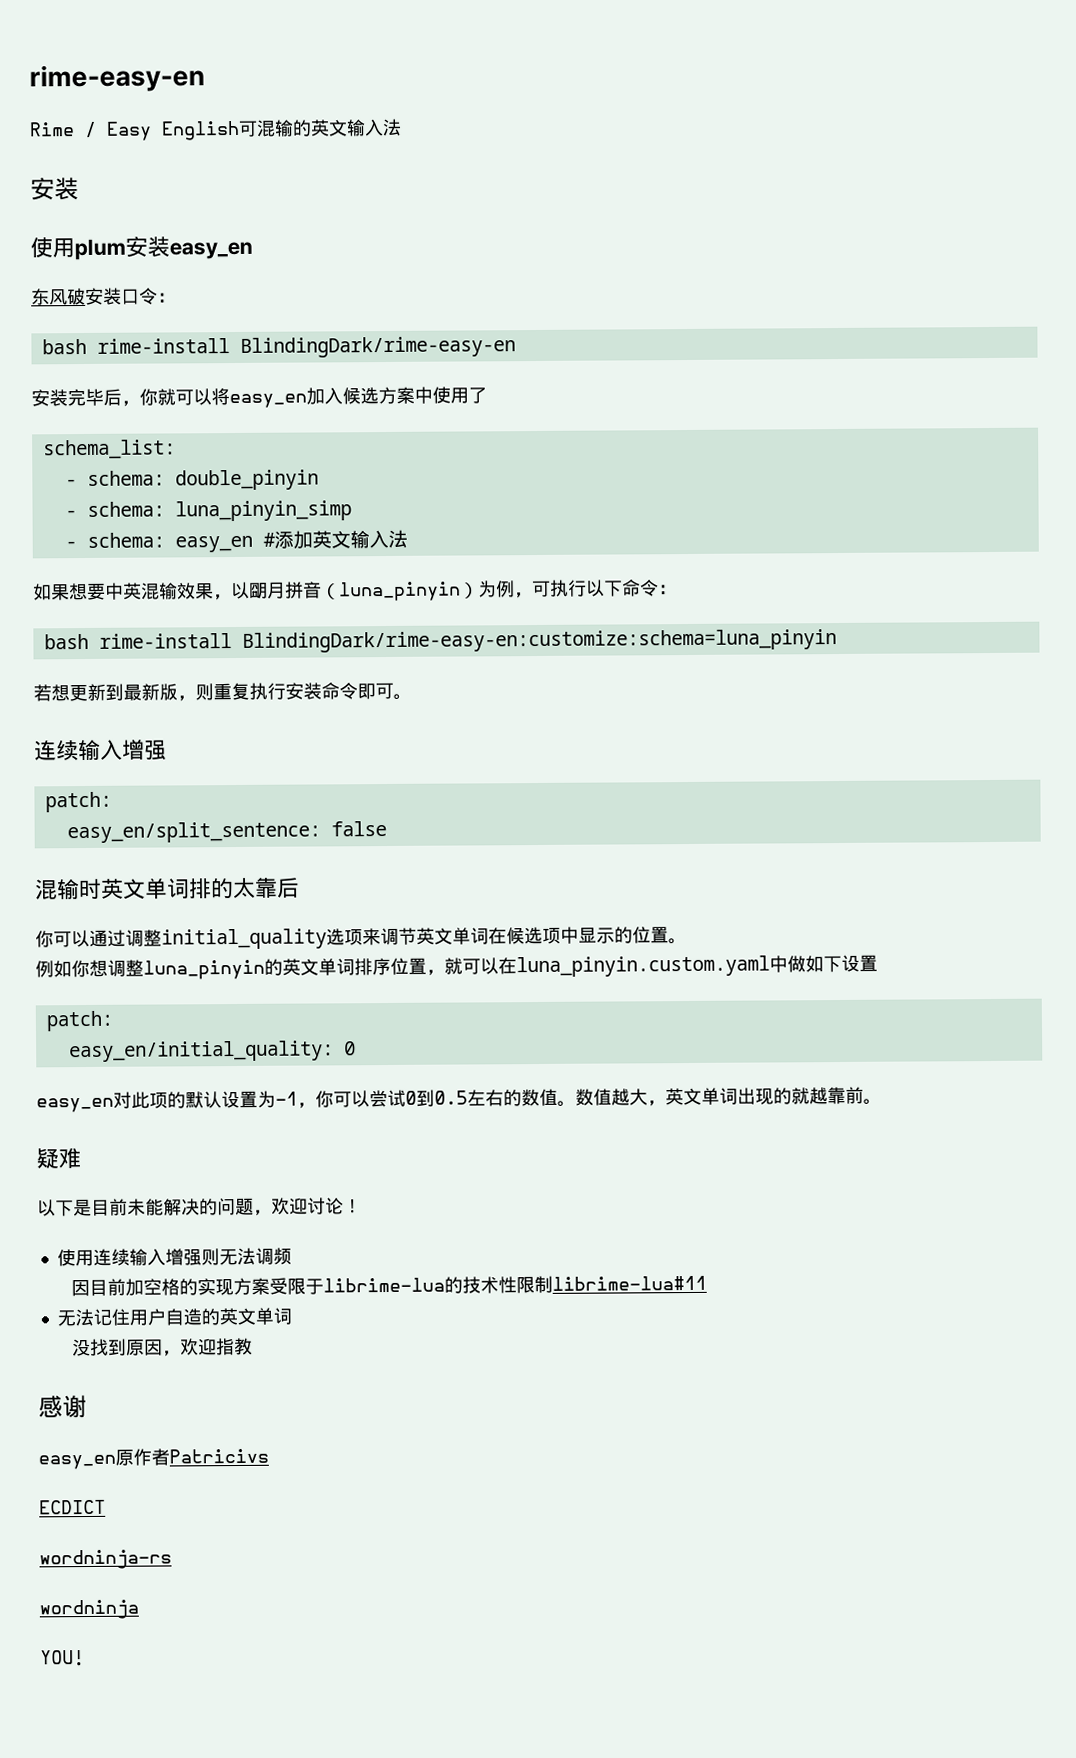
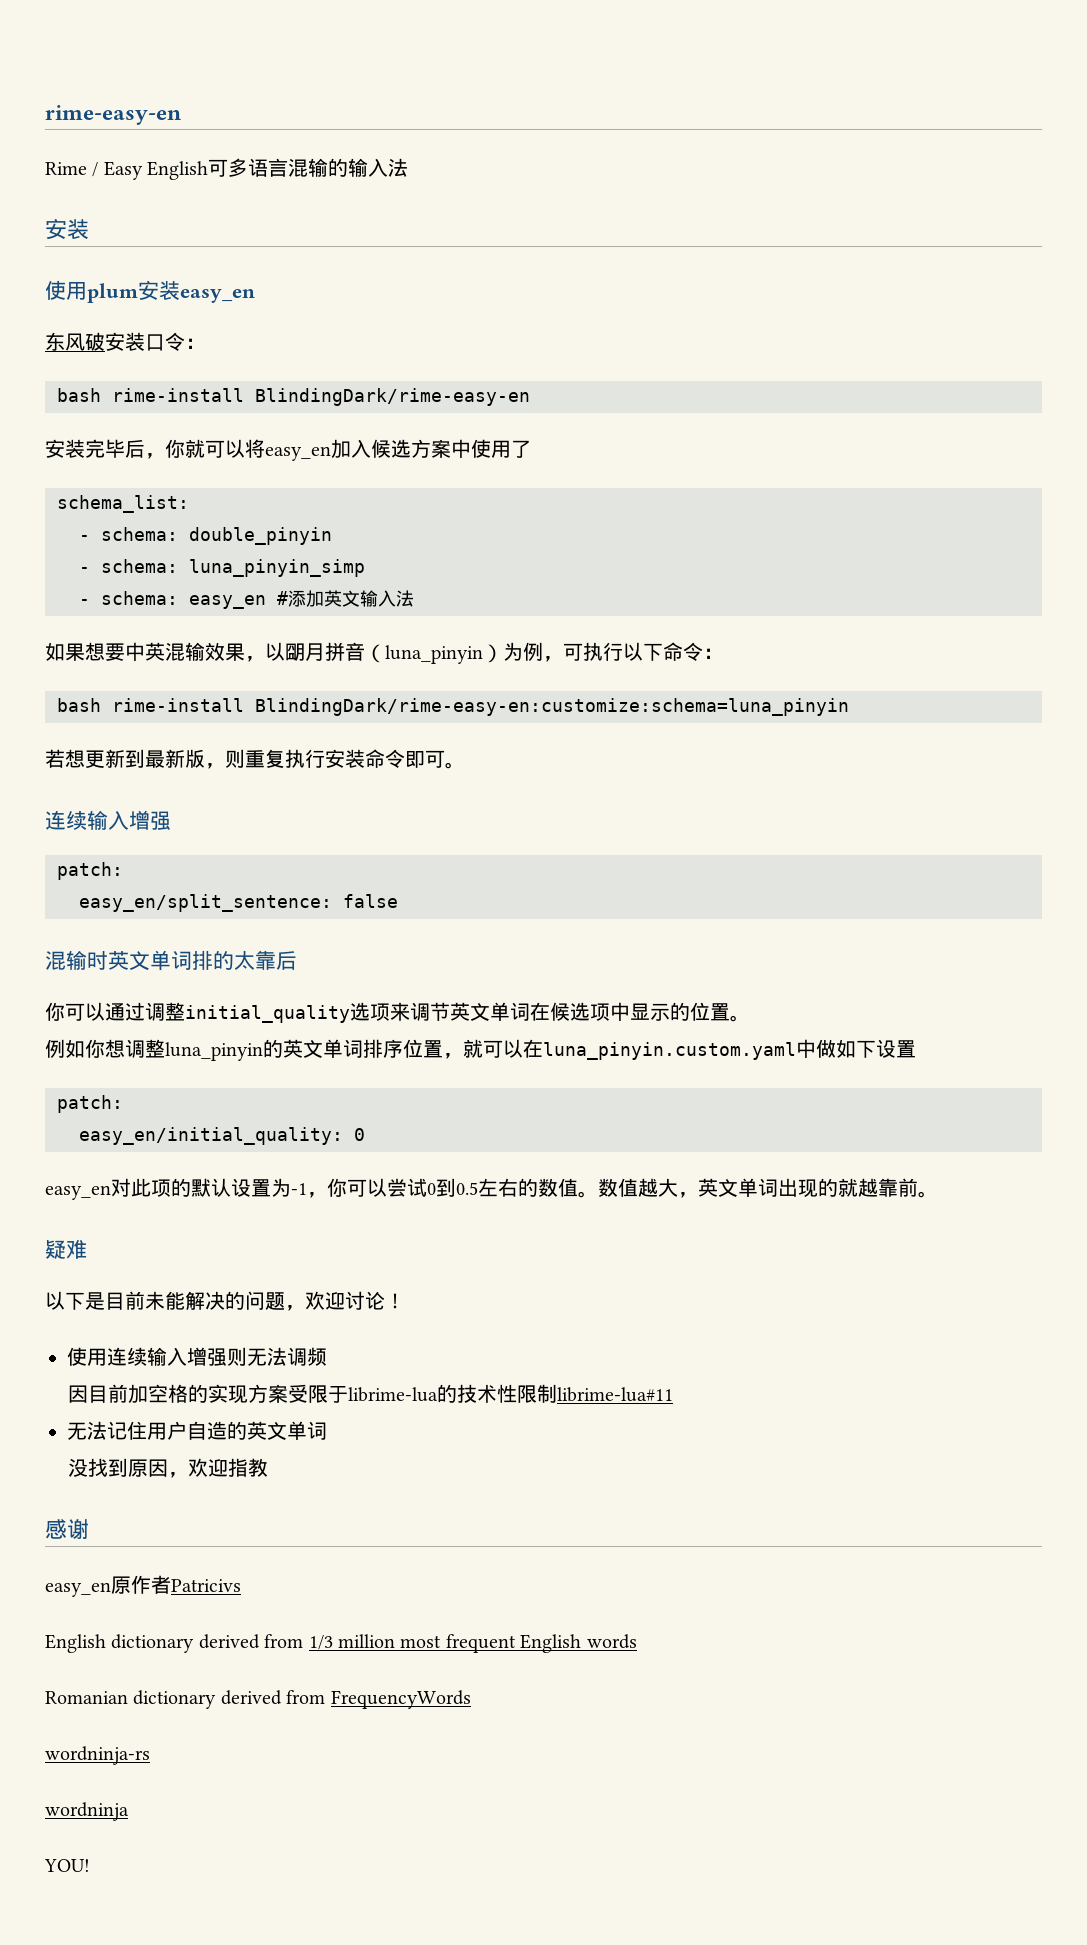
[256,119,348,137] 混输的英文 -> [228,158,349,177] 多语言混输的
[39,1499,106,1515] ECDICT -> [45,1634,637,1653] [45,1690,471,1709] English dictionary derived from 1/3 million most frequent English words // Romanian dictionary derived from FrequencyWords

